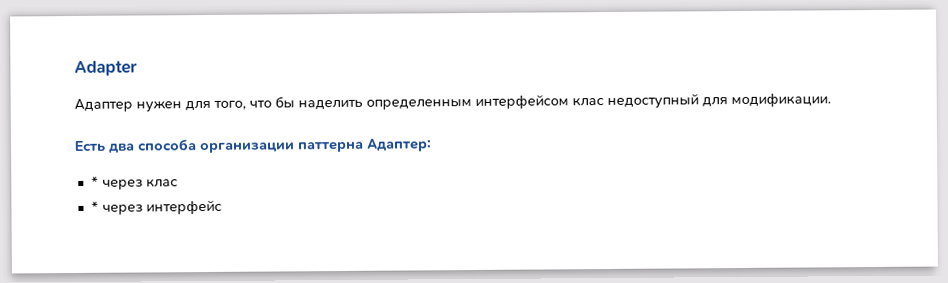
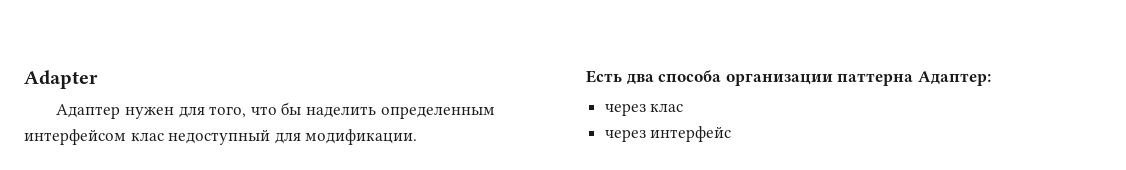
[90,175,99,187] * -> (991, 78) none
[90,200,99,212] * -> (684, 107) none

